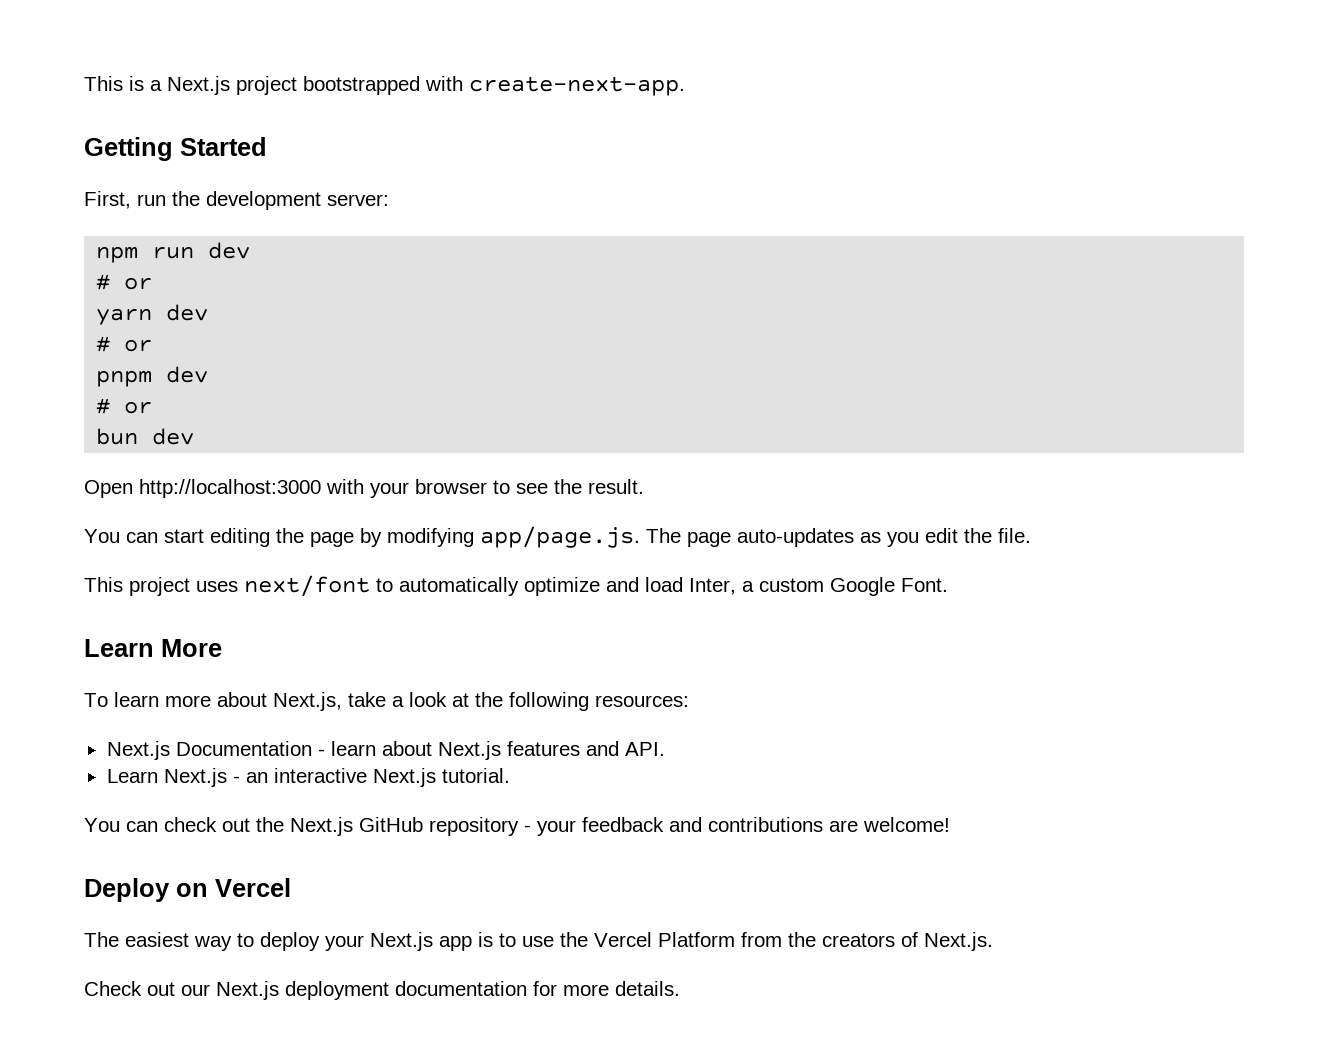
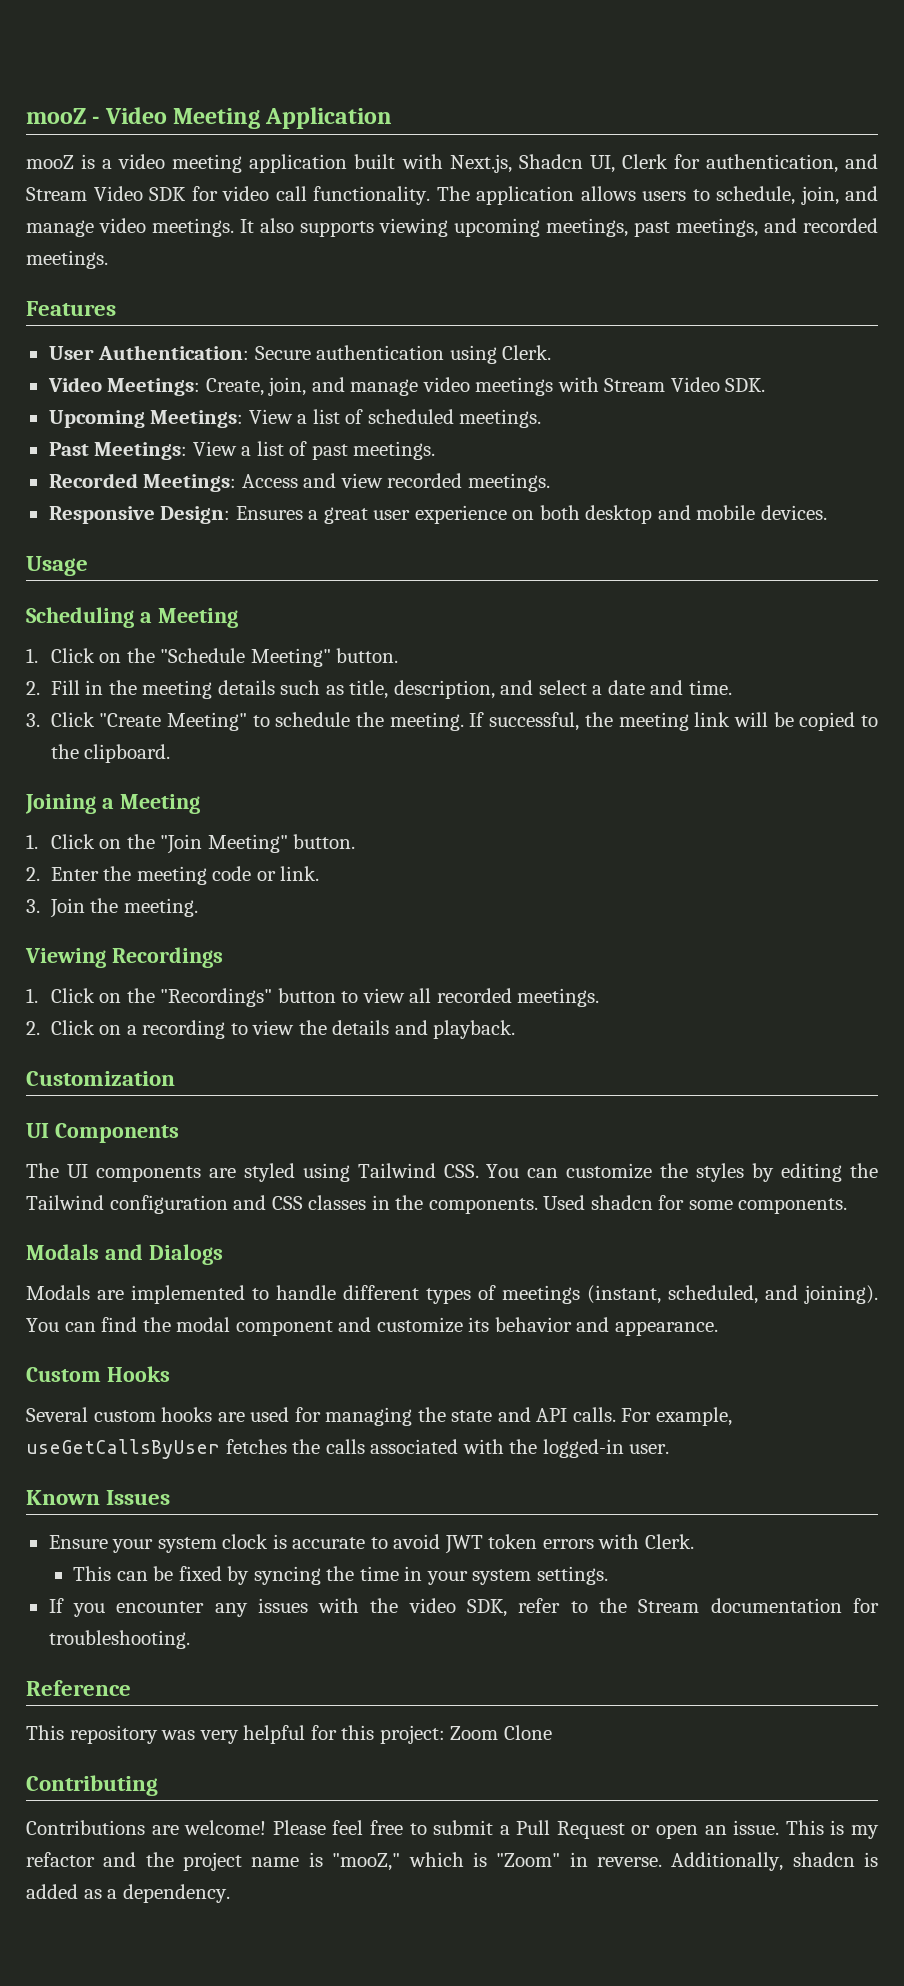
[84,76,685,96] [84,137,267,161] [84,191,389,210] [96,242,251,263] [96,274,153,290] [96,304,209,325] [96,336,153,352] [96,366,209,387] [96,398,153,414] [96,428,195,445] [84,479,644,498] [84,526,1031,548] [84,575,948,597] [84,639,222,657] [84,692,689,711] [106,741,665,760] [106,768,510,787] [84,817,950,836] [84,878,291,902] [84,932,993,951] [84,981,680,1000] This is a Next.js project bootstrapped with create-next-app. // Getting Started // First, run the development server: // npm run dev // # or // yarn dev // # or // pnpm dev // # or // bun dev // Open http://localhost:3000 with your browser to see the result. // You can start editing the page by modifying app/page.js. The page auto-updates as you edit the file. // This project uses next/font to automatically optimize and load Inter, a custom Google Font. // Learn More // To learn more about Next.js, take a look at the following resources: // Next.js Documentation - learn about Next.js features and API. // Learn Next.js - an interactive Next.js tutorial. // You can check out the Next.js GitHub repository - your feedback and contributions are welcome! // Deploy on Vercel // The easiest way to deploy your Next.js app is to use the Vercel Platform from the creators of Next.js. // Check out our Next.js deployment documentation for more details. -> [26,107,393,129] [26,154,878,173] [26,186,878,205] [26,218,878,237] [26,250,108,269] [26,301,116,316] [48,345,552,364] [47,377,766,396] [48,409,542,428] [48,441,436,460] [48,473,550,492] [48,505,827,524] [26,556,88,576] [26,607,238,628] [26,648,399,667] [26,680,732,699] [26,712,878,731] [50,744,171,763] [25,794,200,814] [26,834,356,854] [26,866,320,885] [26,898,198,918] [25,947,223,968] [26,988,600,1007] [26,1020,516,1039] [26,1071,175,1086] [26,1123,179,1143] [26,1163,878,1182] [26,1195,848,1214] [26,1244,223,1265] [26,1285,878,1304] [26,1317,718,1336] [26,1366,170,1382] [26,1407,732,1426] [26,1439,670,1459] [26,1490,171,1505] [48,1534,694,1554] [73,1566,608,1585] [48,1598,880,1617] [48,1630,190,1649] [26,1680,131,1696] [26,1725,552,1744] [26,1775,158,1796] [26,1820,880,1839] [26,1852,878,1871] [26,1884,230,1903] mooZ - Video Meeting Application // mooZ is a video meeting application built with Next.js, Shadcn UI, Clerk for authentication, and Stream Video SDK for video call functionality. The application allows users to schedule, join, and manage video meetings. It also supports viewing upcoming meetings, past meetings, and recorded meetings. // Features // User Authentication: Secure authentication using Clerk. // Video Meetings: Create, join, and manage video meetings with Stream Video SDK. // Upcoming Meetings: View a list of scheduled meetings. // Past Meetings: View a list of past meetings. // Recorded Meetings: Access and view recorded meetings. // Responsive Design: Ensures a great user experience on both desktop and mobile devices. // Usage // Scheduling a Meeting // 1. Click on the "Schedule Meeting" button. // 2. Fill in the meeting details such as title, description, and select a date and time. // 3. Click "Create Meeting" to schedule the meeting. If successful, the meeting link will be copied to the clipboard. // Joining a Meeting // 1. Click on the "Join Meeting" button. // 2. Enter the meeting code or link. // 3. Join the meeting. // Viewing Recordings // 1. Click on the "Recordings" button to view all recorded meetings. // 2. Click on a recording to view the details and playback. // Customization // UI Components // The UI components are styled using Tailwind CSS. You can customize the styles by editing the Tailwind configuration and CSS classes in the components. Used shadcn for some components. // Modals and Dialogs // Modals are implemented to handle different types of meetings (instant, scheduled, and joining). You can find the modal component and customize its behavior and appearance. // Custom Hooks // Several custom hooks are used for managing the state and API calls. For example, useGetCallsByUser fetches the calls associated with the logged-in user. // Known Issues // Ensure your system clock is accurate to avoid JWT token errors with Clerk. // This can be fixed by syncing the time in your system settings. // If you encounter any issues with the video SDK, refer to the Stream documentation for troubleshooting. // Reference // This repository was very helpful for this project: Zoom Clone // Contributing // Contributions are welcome! Please feel free to submit a Pull Request or open an issue. This is my refactor and the project name is "mooZ," which is "Zoom" in reverse. Additionally, shadcn is added as a dependency.

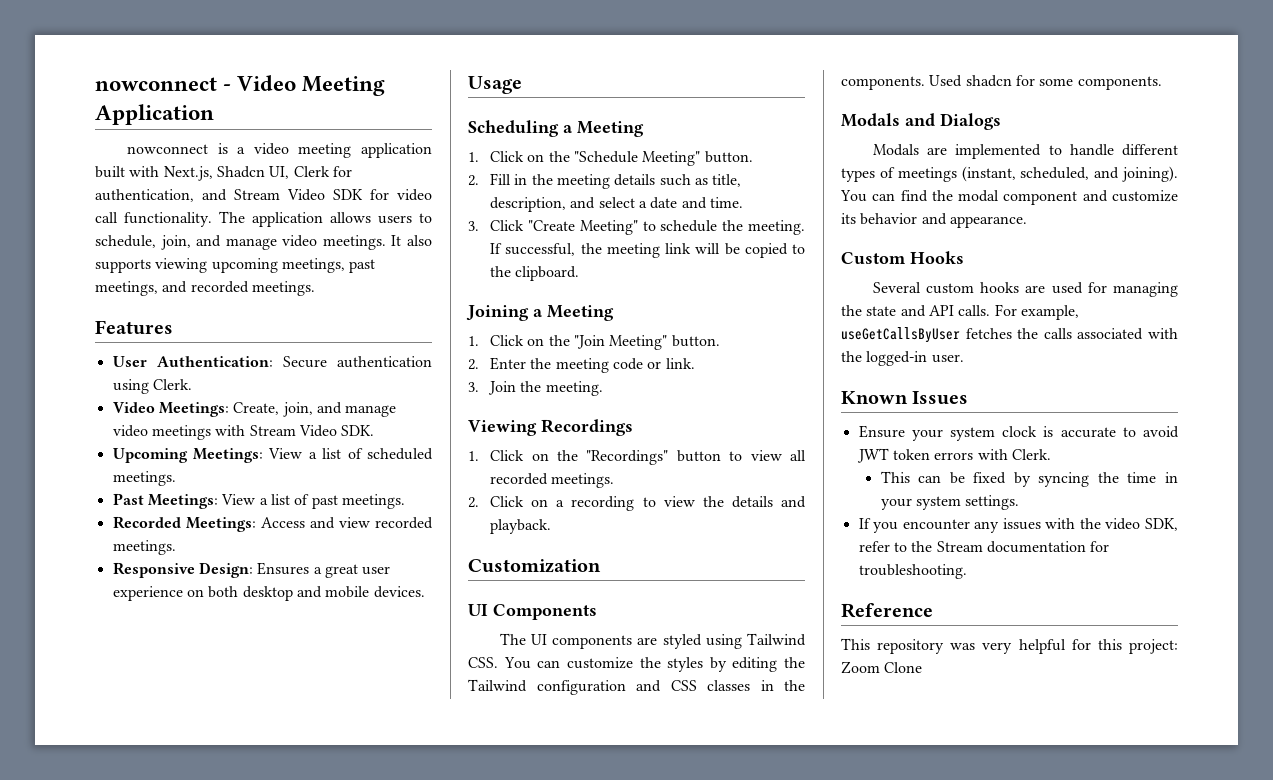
[26,108,86,124] mooZ -> [95,77,217,91] nowconnect
[26,155,74,169] mooZ -> [126,144,208,154] nowconnect
[26,1775,158,1796] [26,1820,880,1839] [26,1852,878,1871] [26,1884,230,1903] // Contributing // Contributions are welcome! Please feel free to submit a Pull Request or open an issue. This is my refactor and the project name is "mooZ," which is "Zoom" in reverse. Additionally, shadcn is added as a dependency. -> (923, 667) none

